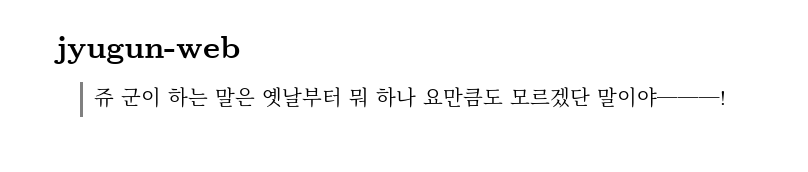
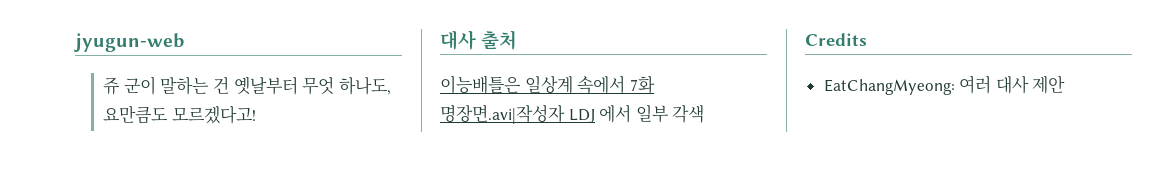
[167,87,726,108] 하는 말은 옛날부터 뭐 하나 요만큼도 모르겠단 말이야───! -> [160,76,391,95] [103,105,256,124] [440,30,517,50] [440,75,655,94] [440,104,705,124] [805,33,867,46] [823,75,1066,95] 말하는 건 옛날부터 무엇 하나도, 요만큼도 모르겠다고! // 대사 출처 // 이능배틀은 일상계 속에서 7화 명장면.avi|작성자 LDJ 에서 일부 각색 // Credits // EatChangMyeong: 여러 대사 제안

